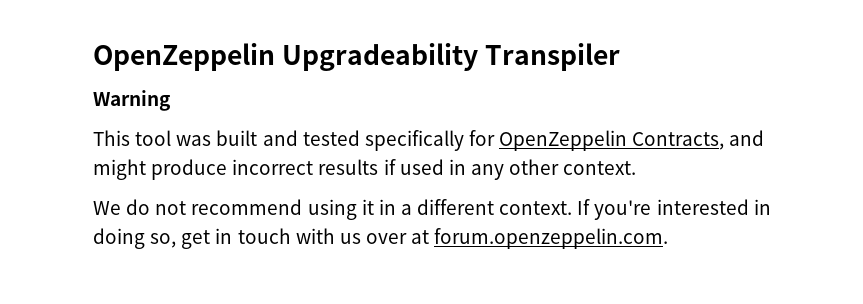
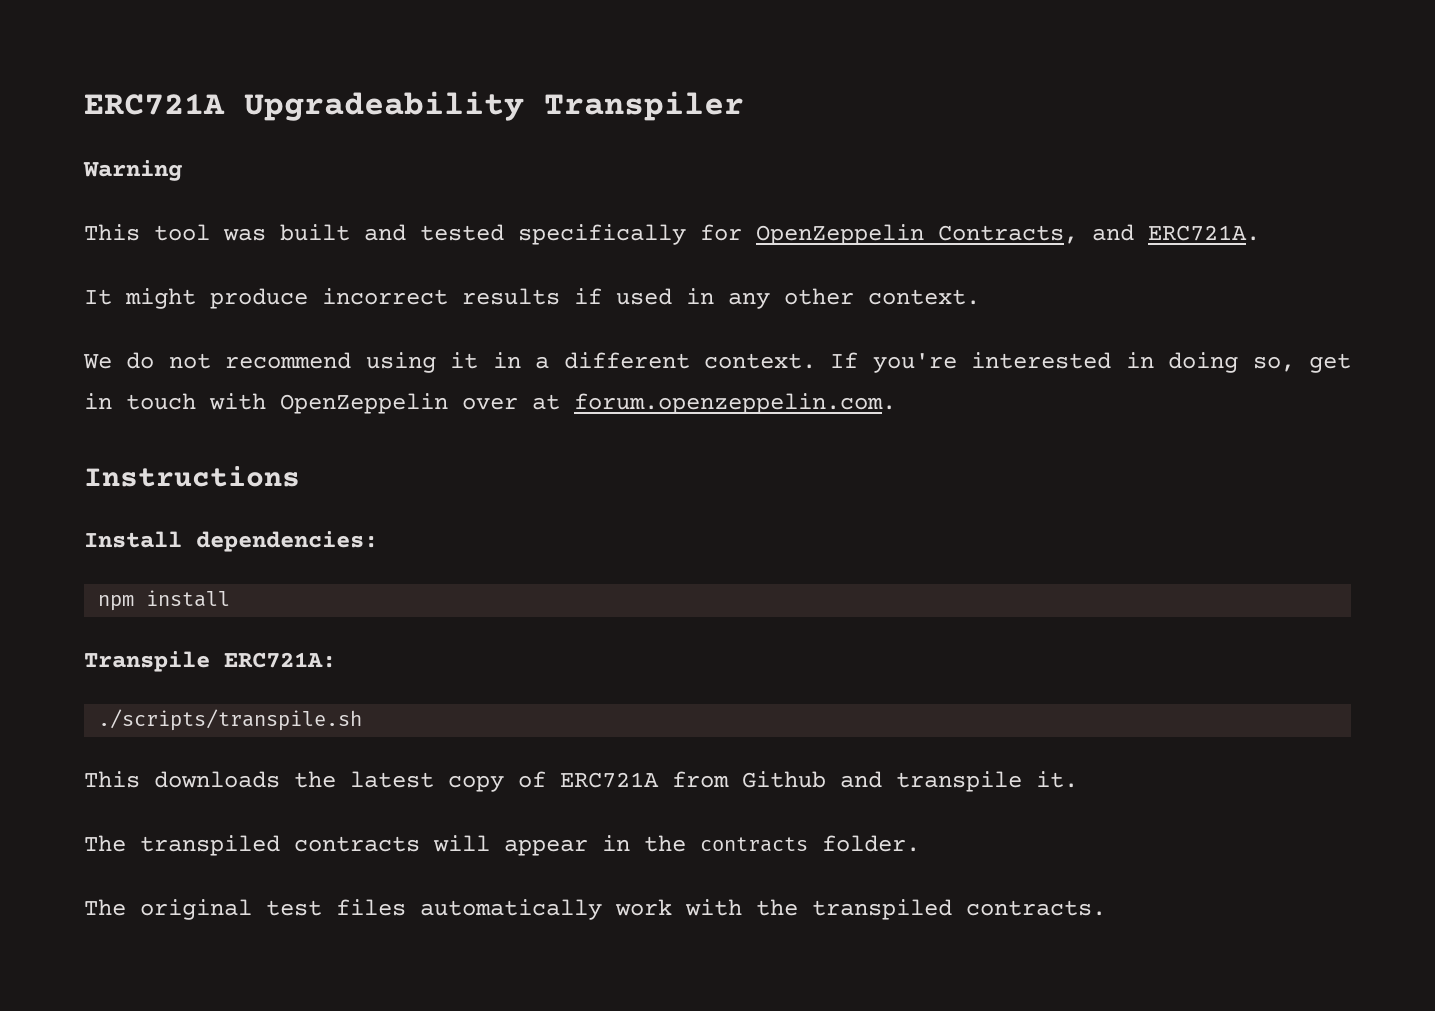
[93,43,275,71] OpenZeppelin -> [84,93,225,115] ERC721A
(765, 138) none -> [1148,225,1260,241] [84,289,112,305] ERC721A. // It
[339,233,361,244] us -> [280,393,448,414] OpenZeppelin
(669, 238) none -> [84,466,300,487] [84,531,378,552] [98,590,231,611] [84,651,336,672] [98,709,363,731] [84,771,1078,792] [84,835,920,856] [84,899,1106,920] // Instructions // Install dependencies: // npm install // Transpile ERC721A: // ./scripts/transpile.sh // This downloads the latest copy of ERC721A from Github and transpile it. // The transpiled contracts will appear in the contracts folder. // The original test files automatically work with the transpiled contracts.

